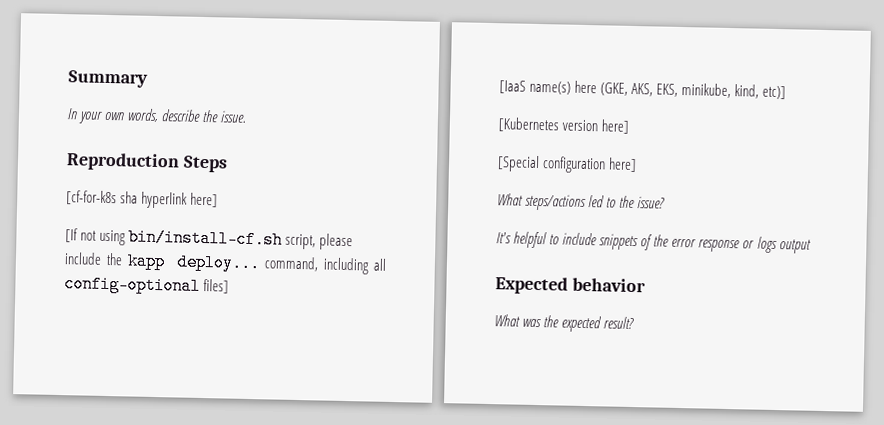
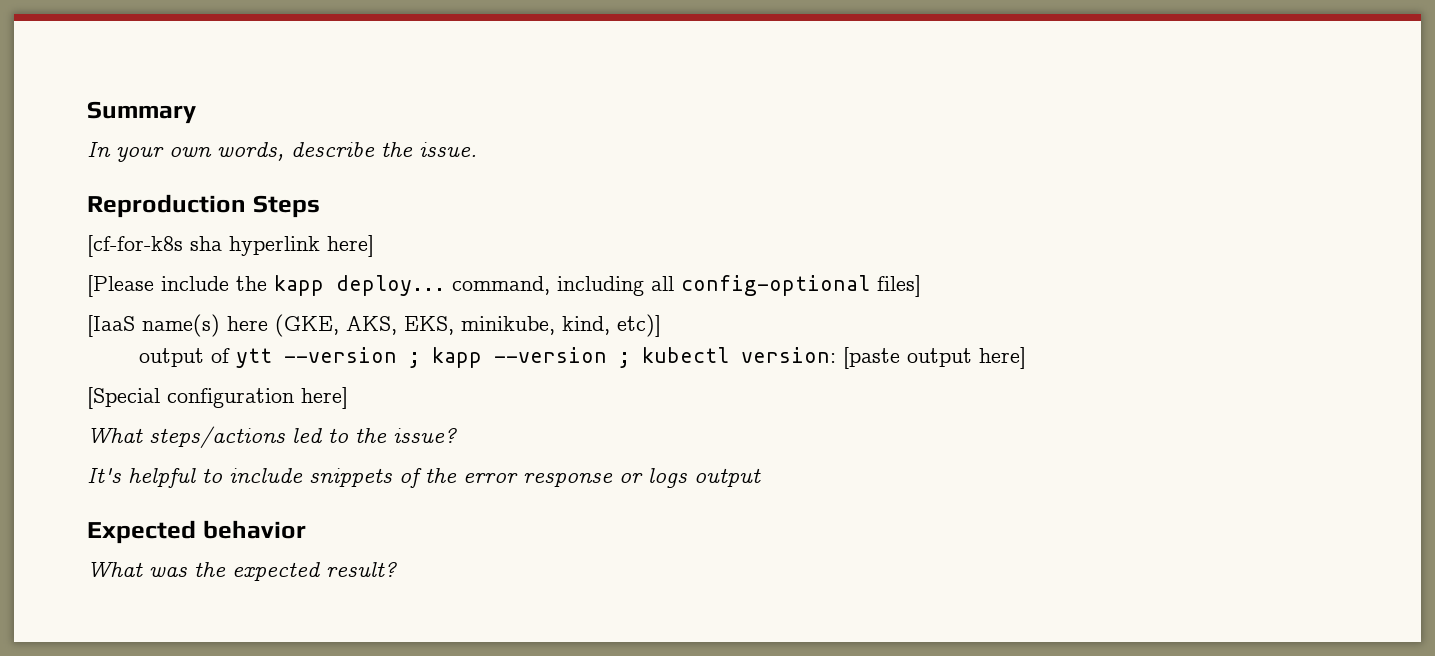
[65,228,354,251] [If not using bin/install-cf.sh script, please -> [87,275,154,297] [Please
[498,117,599,133] [Kubernetes version -> [139,347,973,369] output of ytt --version ; kapp --version ; kubectl version: [paste output

